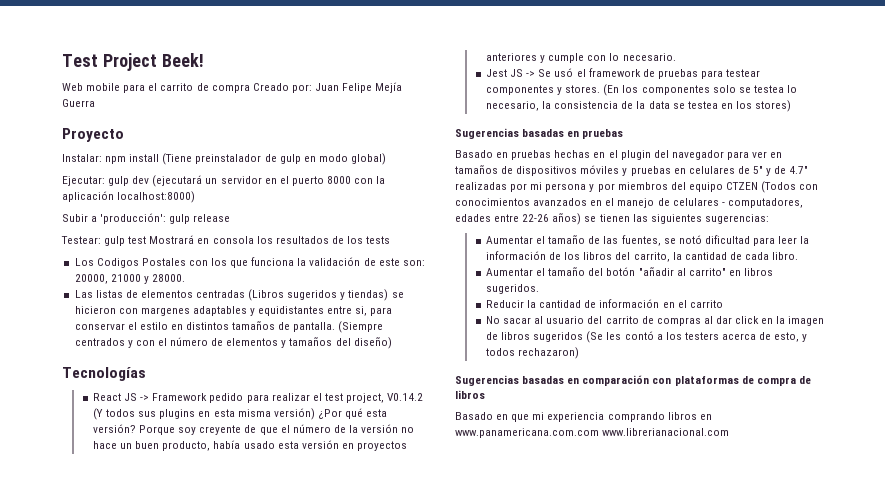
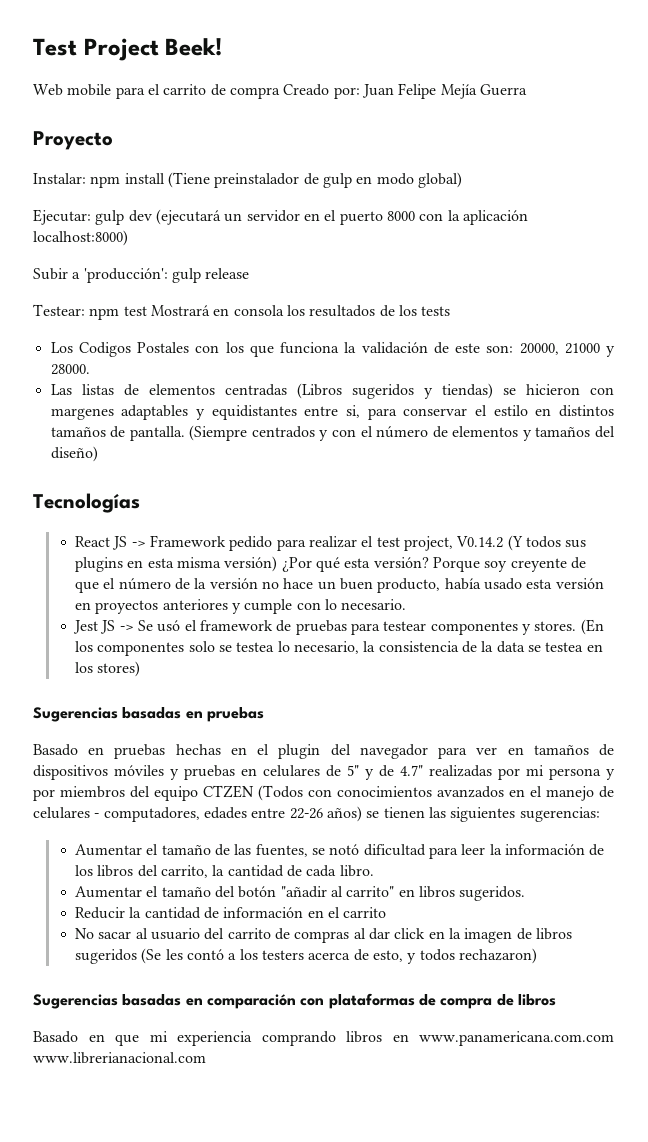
[104,236,126,246] gulp -> [89,308,120,320] npm

